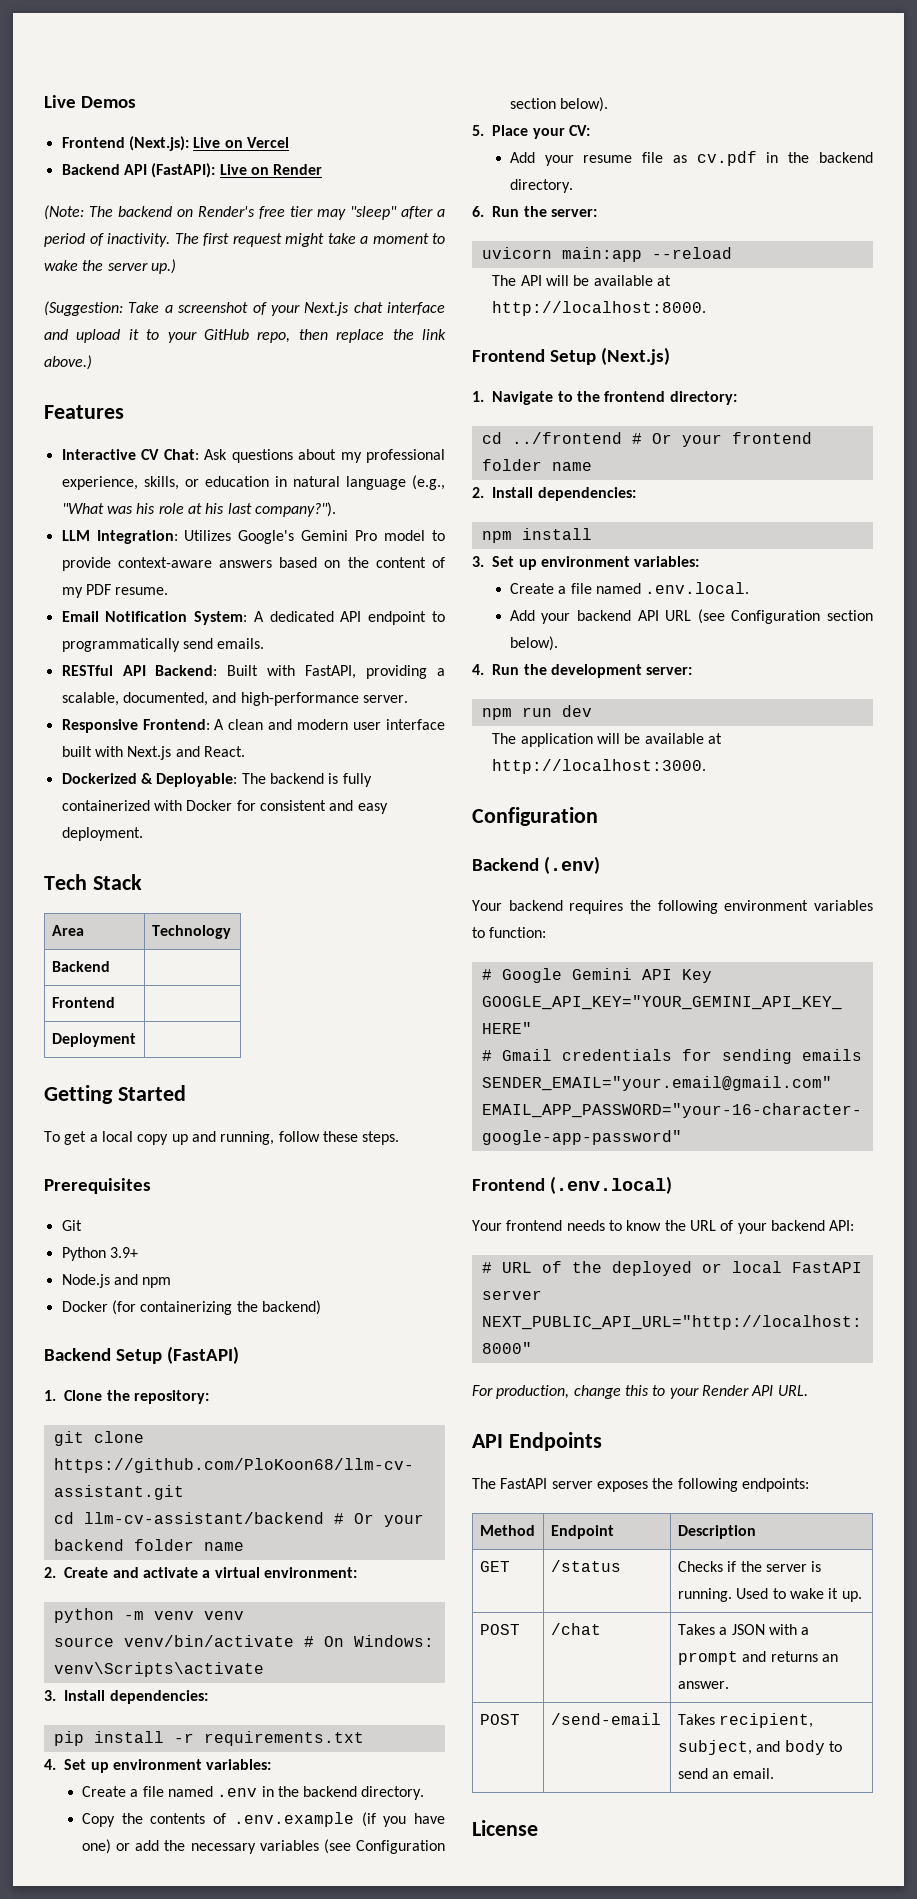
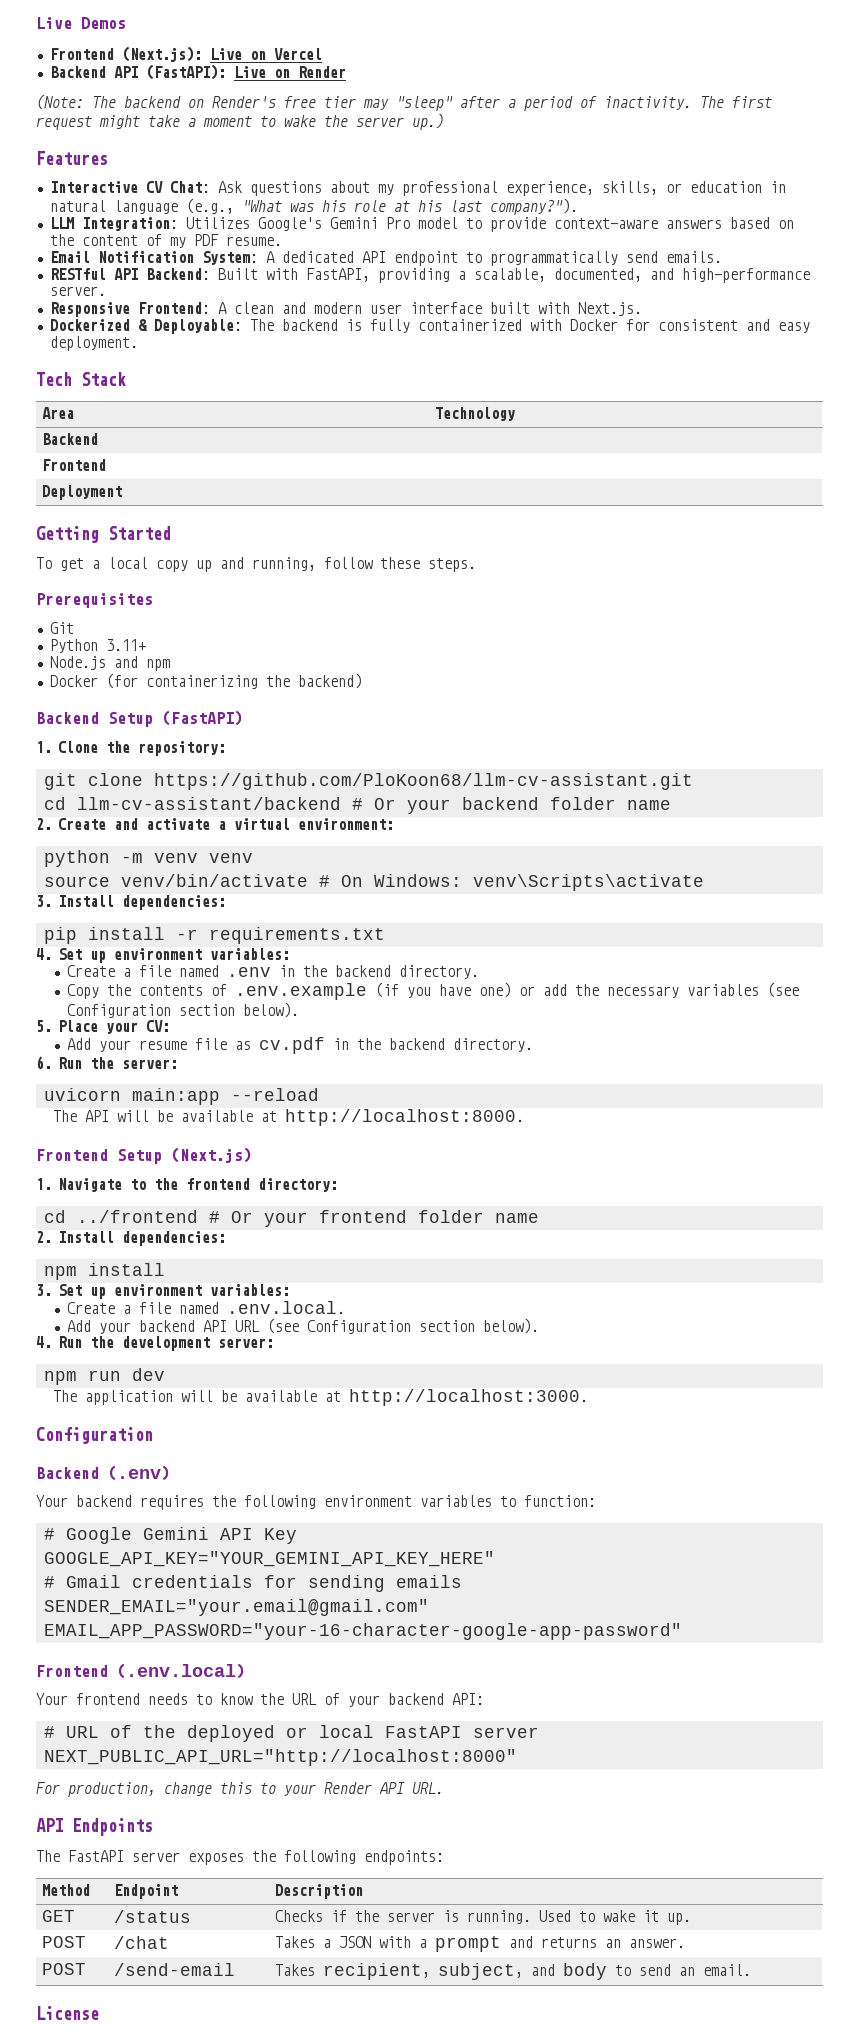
[44,301,445,316] [44,329,446,343] [44,355,92,370] // (Suggestion: Take a screenshot of your Next.js chat interface and upload it to your GitHub repo, then replace the link above.) -> (444, 121) none
[127,746,245,760] Next.js and React. -> [577,302,642,316] Next.js.
[109,1247,138,1258] 3.9+ -> [105,639,146,651] 3.11+

